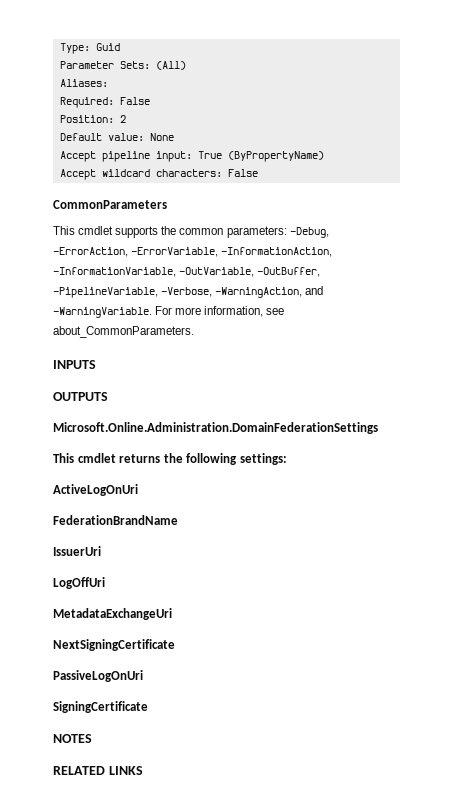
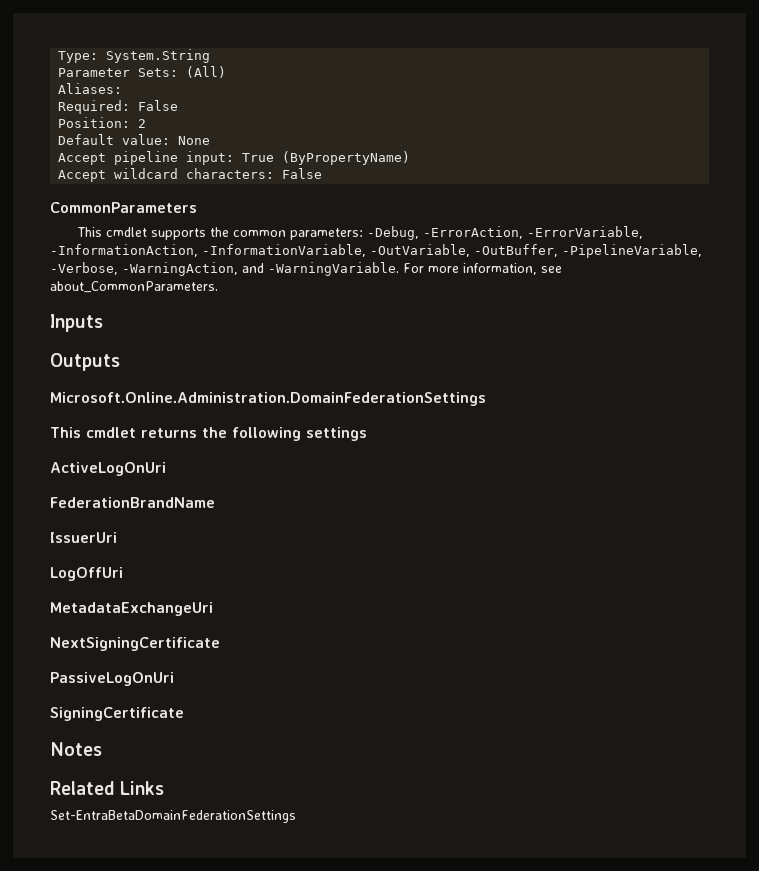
[95,43,120,51] Guid -> [106,49,211,63] System.String
[53,360,96,369] [53,392,108,401] INPUTS // OUTPUTS -> [50,314,103,332] [50,353,120,371] Inputs // Outputs
[239,453,287,465] settings: -> [306,427,367,441] settings
[53,734,92,743] [53,766,143,775] NOTES // RELATED LINKS -> [50,742,102,756] [50,781,165,795] [50,810,296,823] Notes // Related Links // Set-EntraBetaDomainFederationSettings

